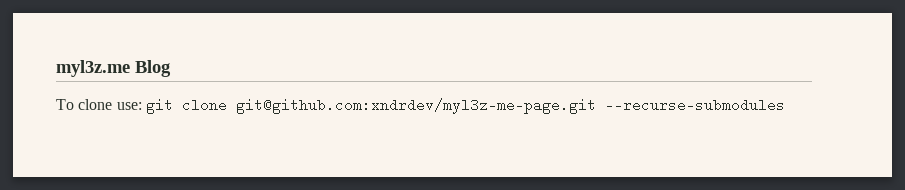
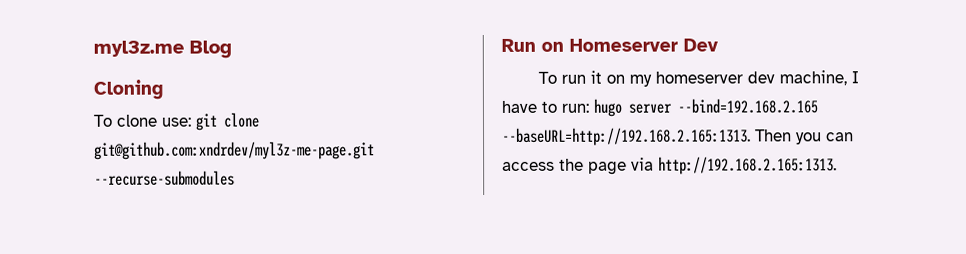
(171, 68) none -> [93,79,163,100] // Cloning
(785, 105) none -> [501,38,718,52] [537,70,859,87] [501,98,818,117] [502,127,854,146] [502,156,837,175] // Run on Homeserver Dev // To run it on my homeserver dev machine, I have to run: hugo server --bind=192.168.2.165 --baseURL=http://192.168.2.165:1313. Then you can access the page via http://192.168.2.165:1313.

